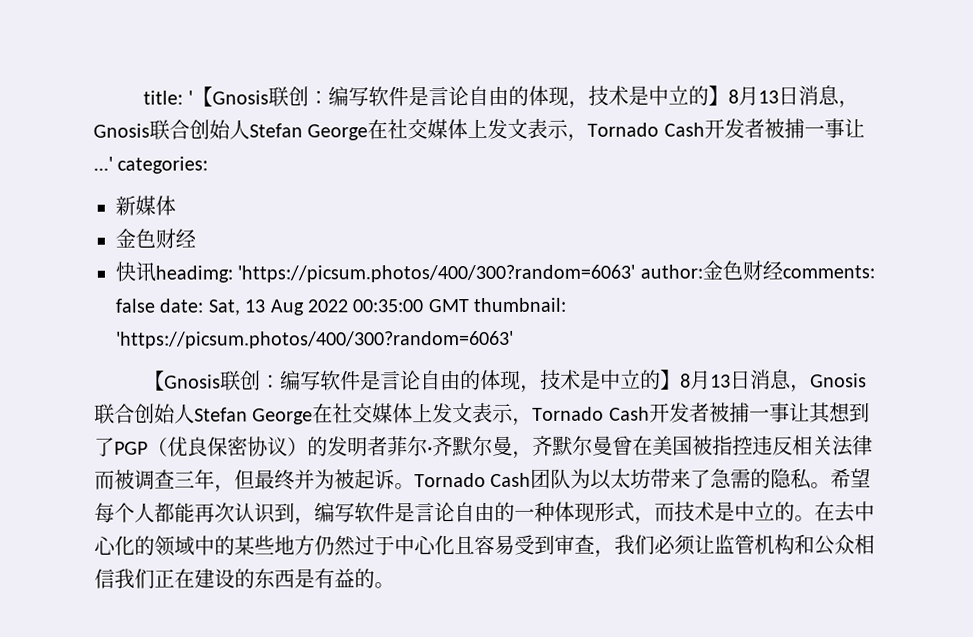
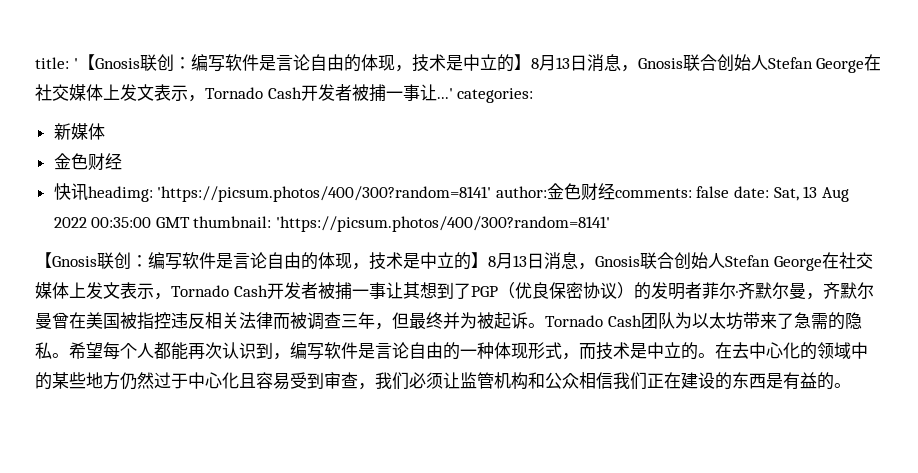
[237,264,636,283] 'https://picsum.photos/400/300?random=6063' -> [157,186,492,202] 'https://picsum.photos/400/300?random=8141'
[116,330,514,349] 'https://picsum.photos/400/300?random=6063' -> [276,216,611,232] 'https://picsum.photos/400/300?random=8141'

